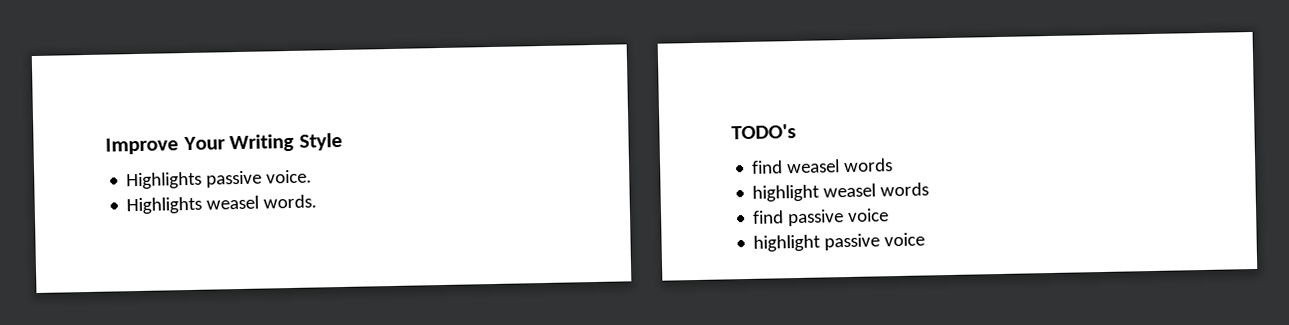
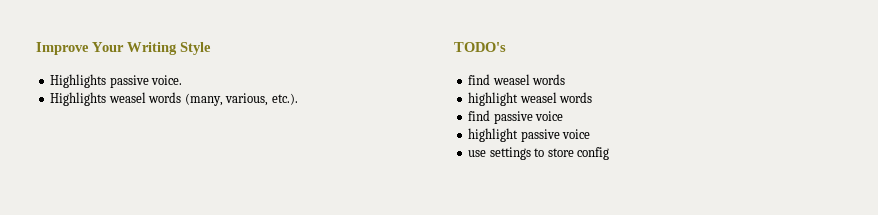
[263,194,318,209] words. -> [148,92,298,106] words (many, various, etc.).
(926, 239) none -> [468,147,610,160] // use settings to store config

